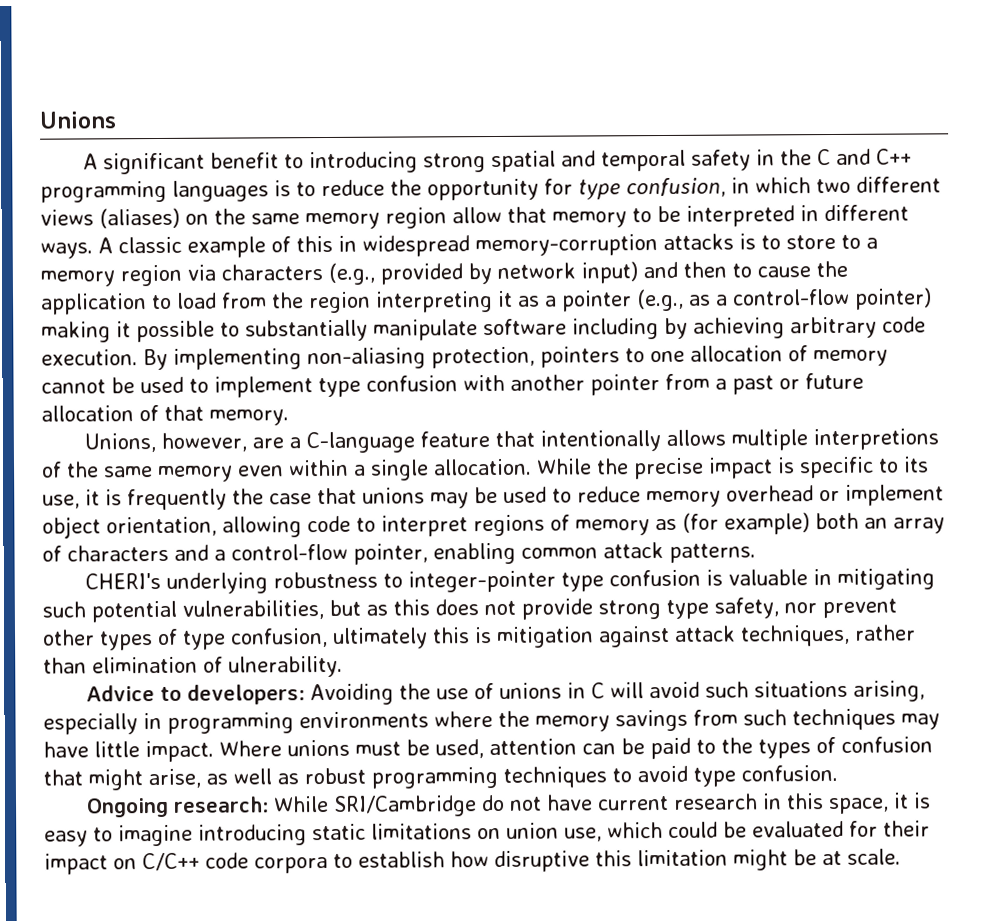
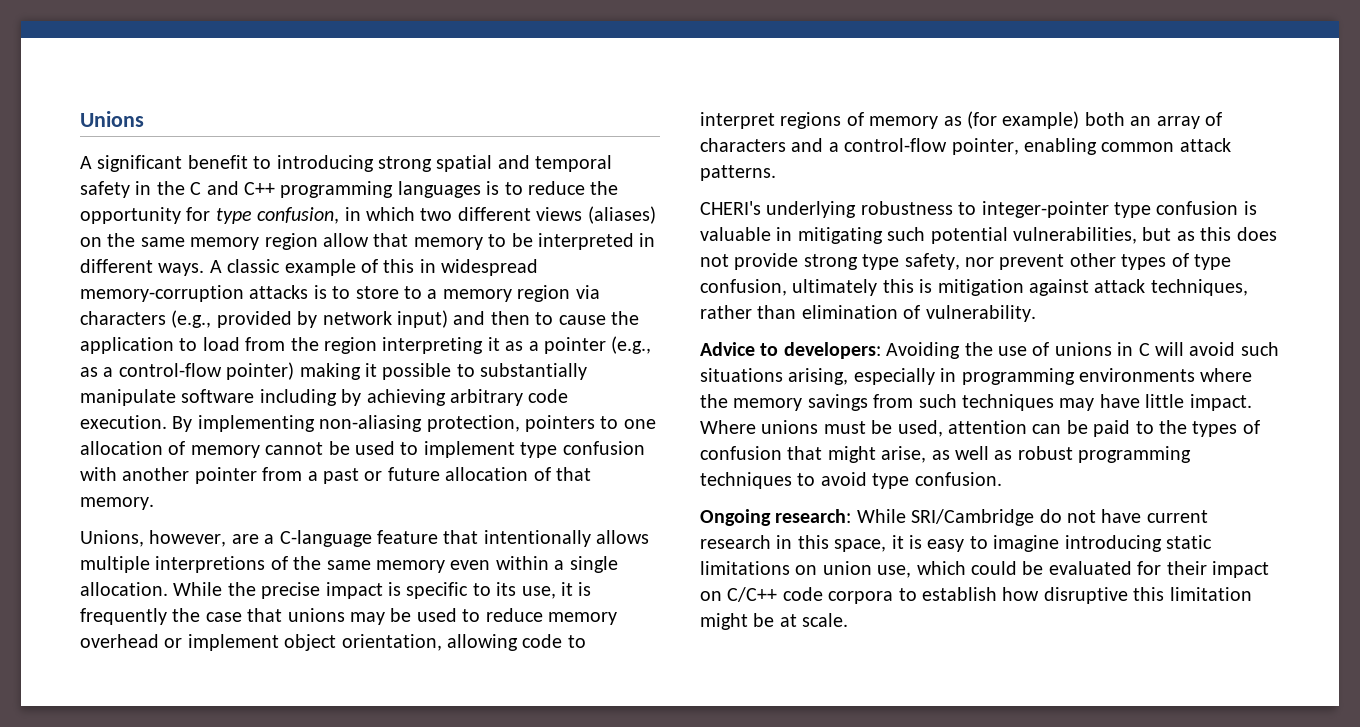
[228,655,343,678] ulnerability. -> [925,305,1036,322] vulnerability.

